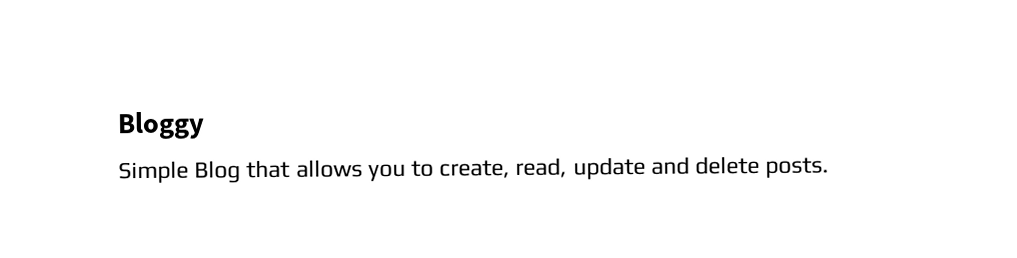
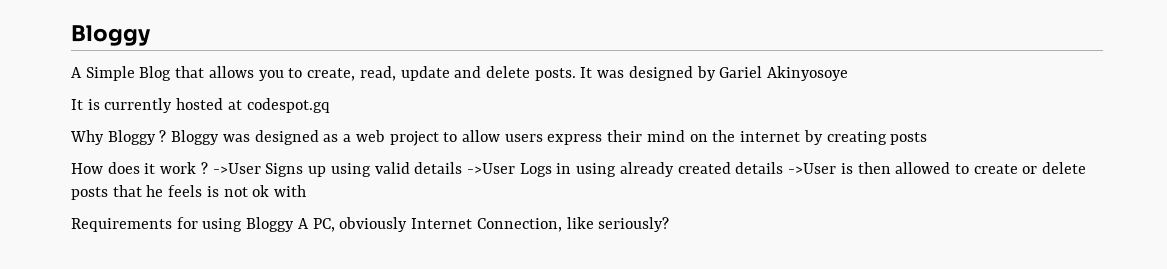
(205, 125) none -> [71,67,82,78] A
(830, 167) none -> [580,66,849,81] [71,98,330,113] [70,130,928,146] [71,162,1087,177] [71,185,307,200] [71,217,670,232] It was designed by Gariel Akinyosoye // It is currently hosted at codespot.gq // Why Bloggy ? Bloggy was designed as a web project to allow users express their mind on the internet by creating posts // How does it work ? ->User Signs up using valid details ->User Logs in using already created details ->User is then allowed to create or delete posts that he feels is not ok with // Requirements for using Bloggy A PC, obviously Internet Connection, like seriously?

